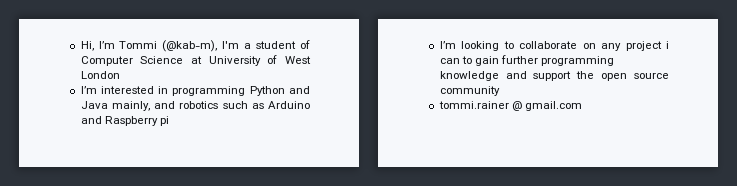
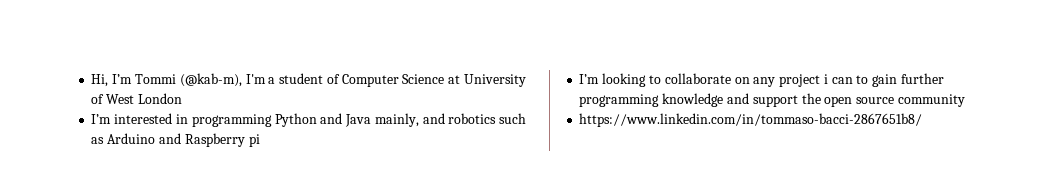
[438,101,582,111] tommi.rainer @ gmail.com -> [579,113,923,127] https://www.linkedin.com/in/tommaso-bacci-2867651b8/

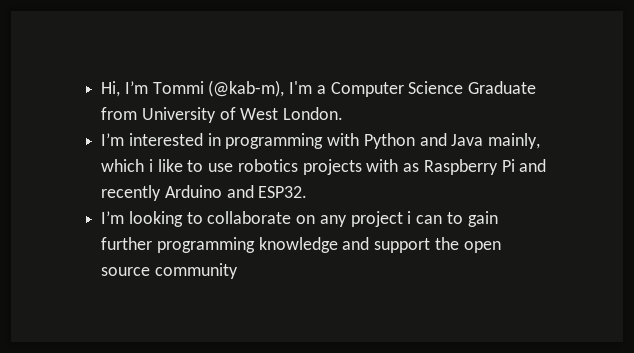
[279,73,461,87] student of Computer Science at -> [330,81,537,97] [101,107,138,120] Computer Science Graduate from
[137,93,182,104] London -> [283,107,344,120] London.
(272, 120) none -> [327,133,360,146] with
[422,113,527,124] [91,133,260,147] and robotics such as Arduino and Raspberry pi -> [101,159,547,175] [101,185,308,201] which i like to use robotics projects with as Raspberry Pi and recently Arduino and ESP32.
[579,113,923,127] // https://www.linkedin.com/in/tommaso-bacci-2867651b8/ -> (238, 271) none

